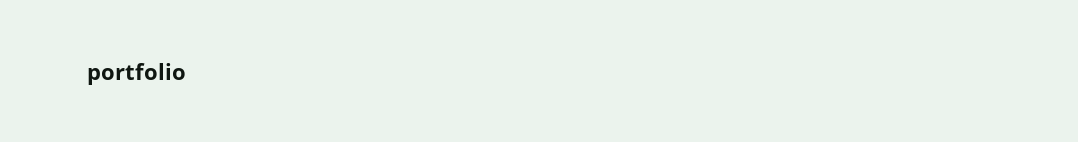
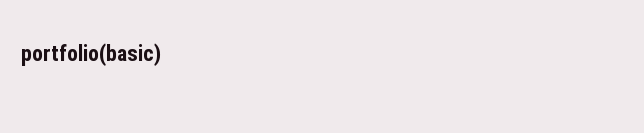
[87,63,186,85] portfolio -> [21,43,161,66] portfolio(basic)

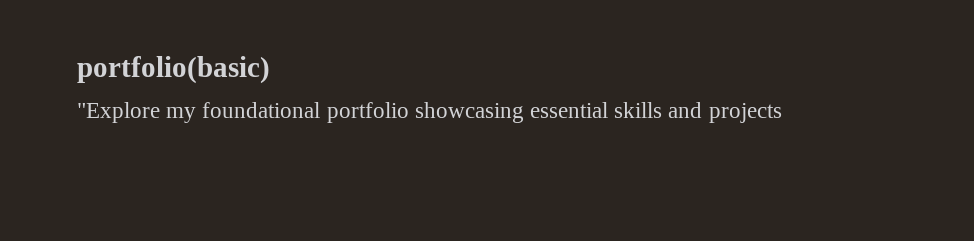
(161, 54) none -> [77,102,782,123] // "Explore my foundational portfolio showcasing essential skills and projects

